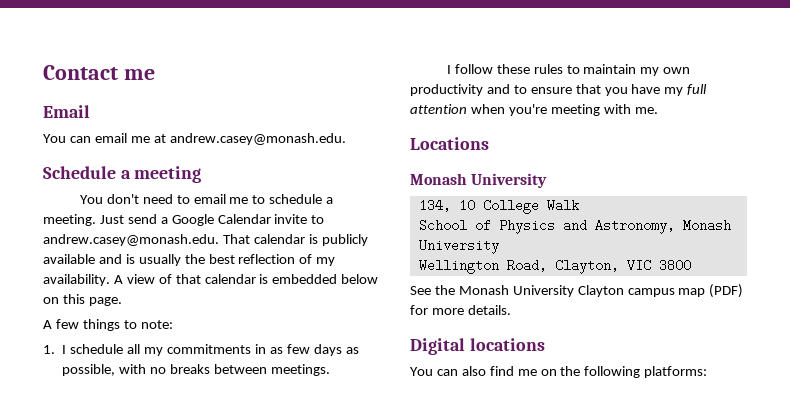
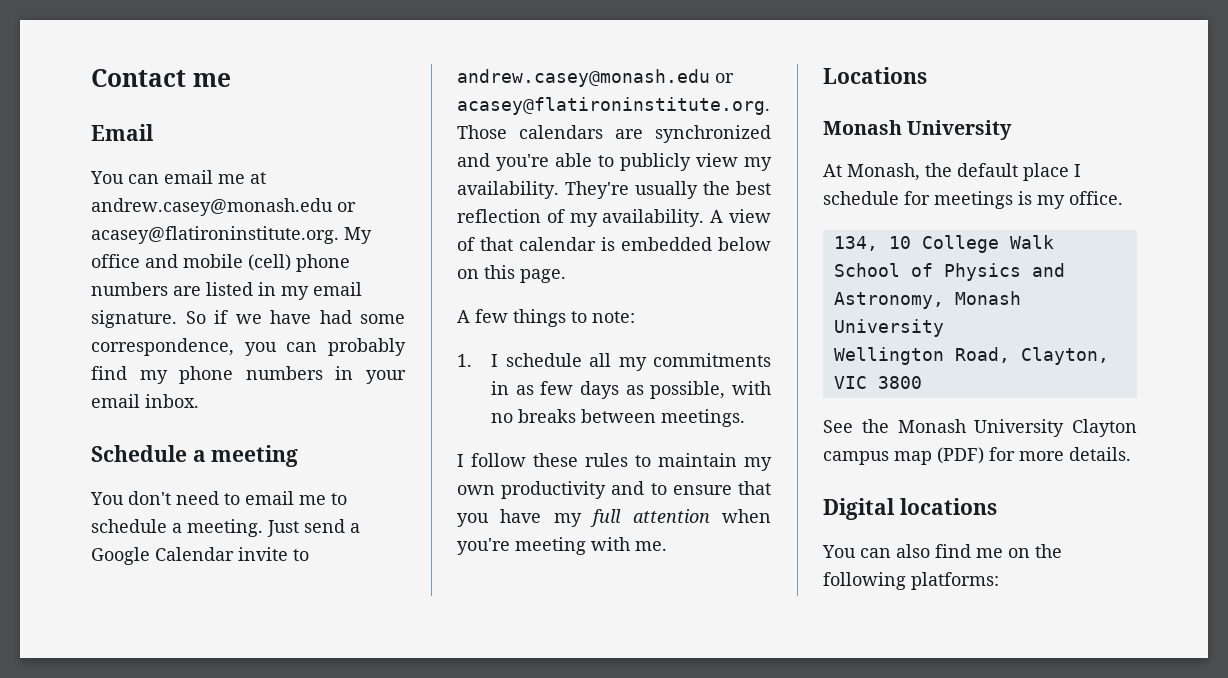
[169,133,346,145] andrew.casey@monash.edu. -> [91,198,356,216] [91,226,372,244] [91,254,350,272] [91,282,362,300] [91,310,405,328] [91,338,406,356] [91,366,406,384] [91,394,199,408] andrew.casey@monash.edu or acasey@flatironinstitute.org. My office and mobile (cell) phone numbers are listed in my email signature. So if we have had some correspondence, you can probably find my phone numbers in your email inbox.
[43,234,368,246] [43,254,135,264] andrew.casey@monash.edu. That calendar is publicly available and is -> [457,69,734,87] [457,97,770,115] [457,125,771,143] [457,153,772,171] [457,181,629,199] andrew.casey@monash.edu or acasey@flatironinstitute.org. Those calendars are synchronized and you're able to publicly view my availability. They're
(548, 180) none -> [823,163,1081,181] [823,191,1123,209] // At Monash, the default place I schedule for meetings is my office.

